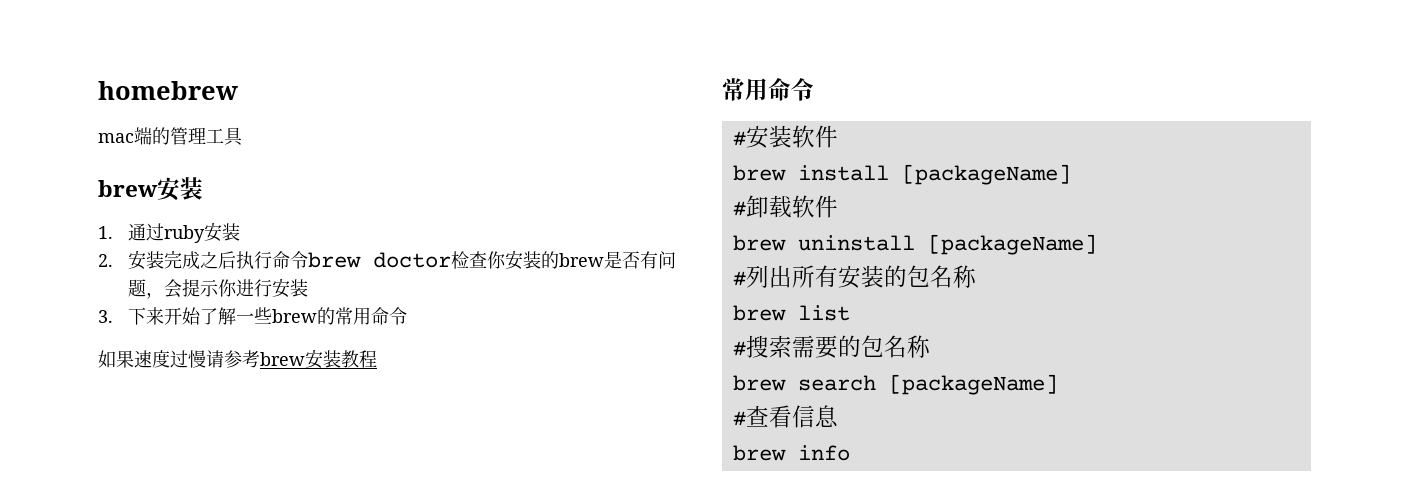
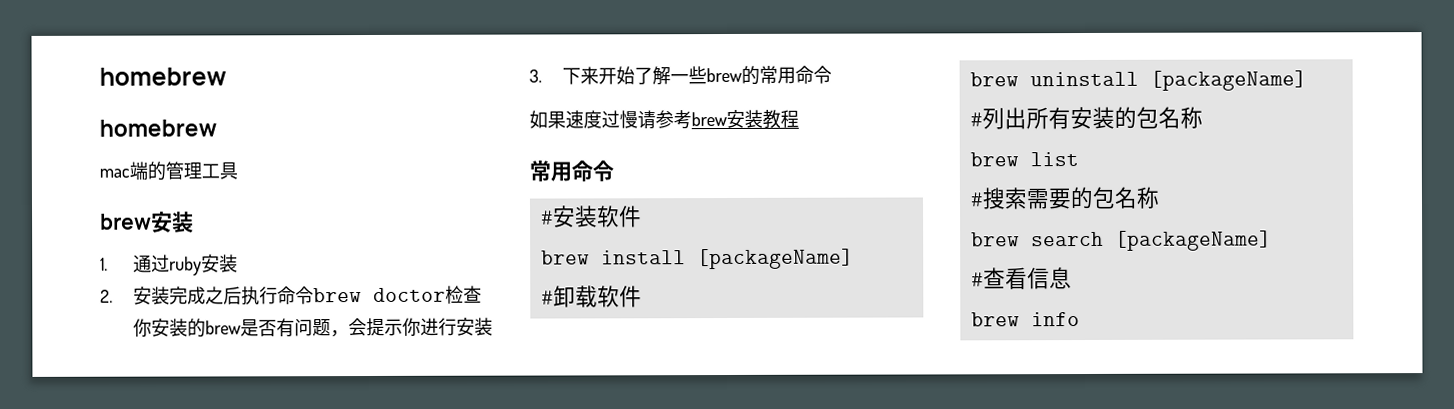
[98,81,238,100] homebrew -> [99,67,227,86] [99,119,217,137] homebrew // homebrew

